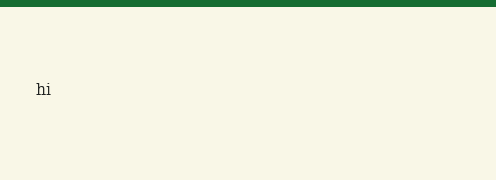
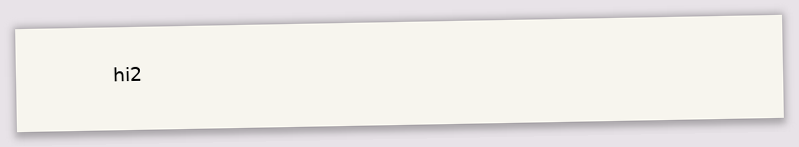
[36,83,51,95] hi -> [112,66,143,82] hi2

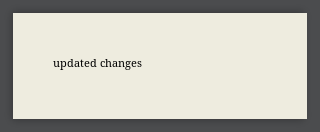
[112,66,143,82] hi2 -> [53,59,142,70] updated changes

